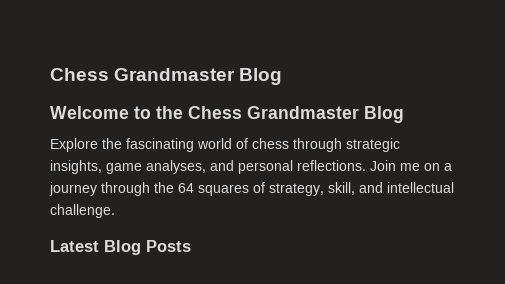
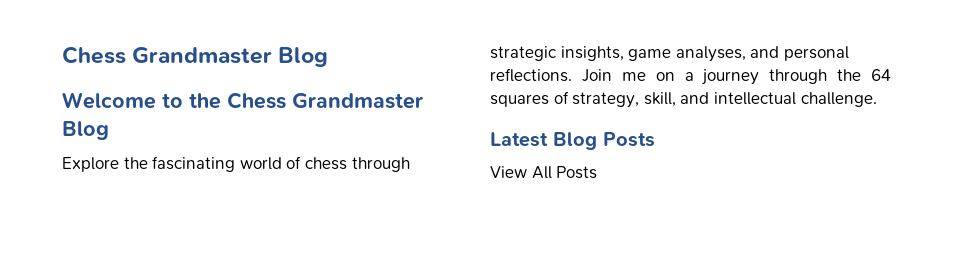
(191, 246) none -> [490,166,598,179] // View All Posts

